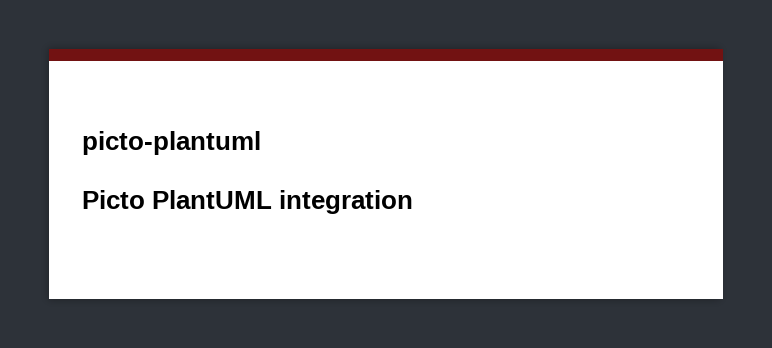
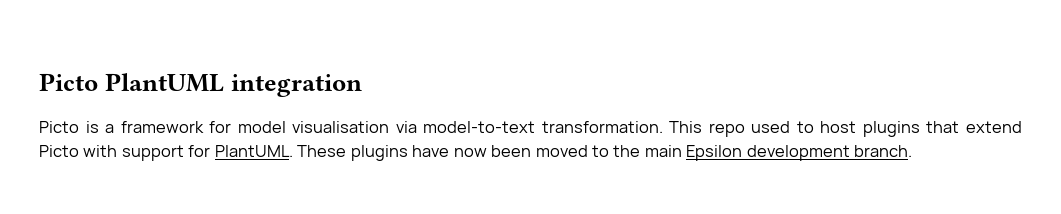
[82,131,261,155] picto-plantuml // -> (39, 82) none
(414, 202) none -> [39,121,1022,137] [39,145,913,161] // Picto is a framework for model visualisation via model-to-text transformation. This repo used to host plugins that extend Picto with support for PlantUML. These plugins have now been moved to the main Epsilon development branch.

